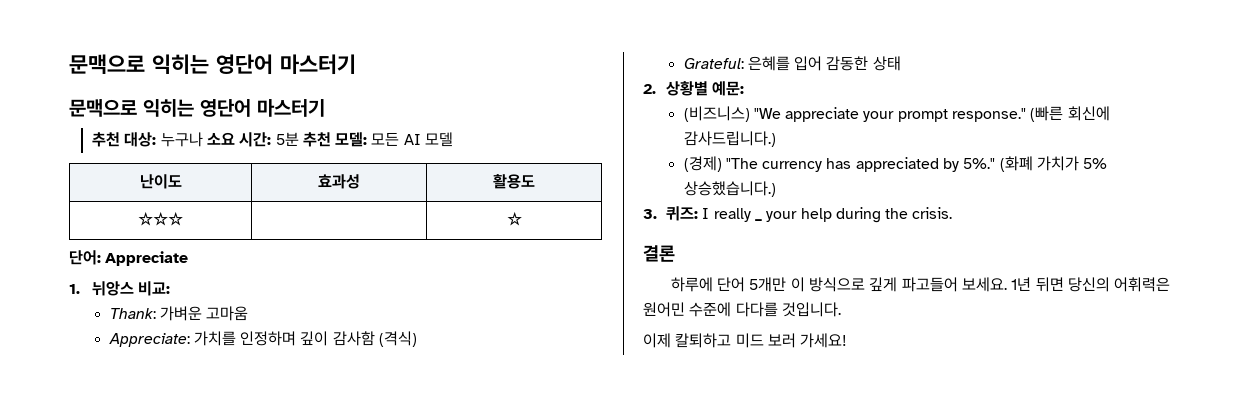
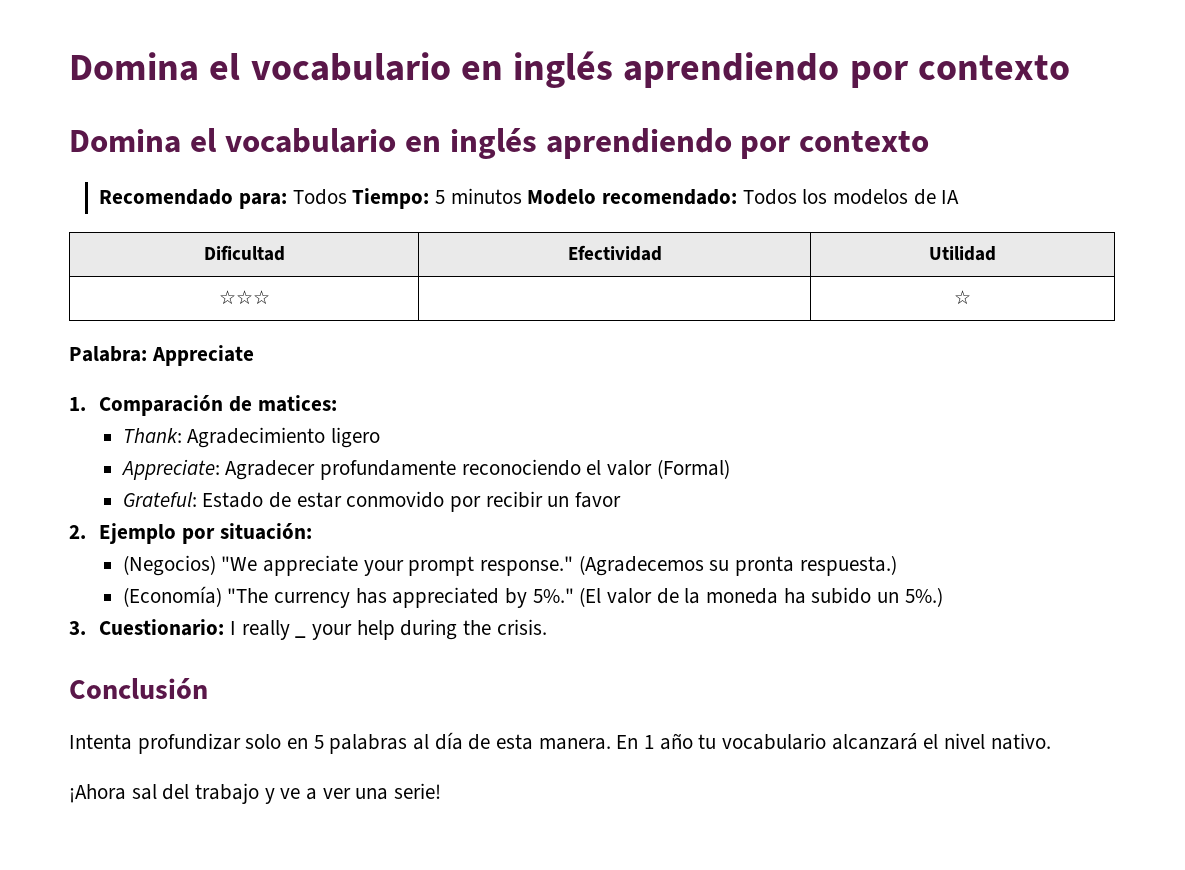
[69,54,356,75] [69,99,325,117] [91,132,454,147] [139,174,182,189] [318,174,360,189] [493,174,535,189] 문맥으로 익히는 영단어 마스터기 // 문맥으로 익히는 영단어 마스터기 // 추천 대상: 누구나 소요 시간: 5분 추천 모델: 모든 AI 모델 // 난이도 | 효과성 | 활용도 -> [69,51,1070,88] [69,128,930,159] [99,188,960,209] [203,245,285,261] [567,245,662,261] [929,246,996,261] Domina el vocabulario en inglés aprendiendo por contexto // Domina el vocabulario en inglés aprendiendo por contexto // Recomendado para: Todos Tiempo: 5 minutos Modelo recomendado: Todos los modelos de IA // Dificultad | Efectividad | Utilidad
[69,250,101,265] 단어: -> [69,346,147,362] Palabra:
[91,281,171,296] 뉘앙스 비교: -> [99,395,337,416] Comparación de matices:
[159,306,249,321] 가벼운 고마움 -> [187,427,380,448] Agradecimiento ligero
[193,331,418,347] [683,56,901,71] [643,81,745,96] [683,106,750,122] 가치를 인정하며 깊이 감사함 (격식) // Grateful: 은혜를 입어 감동한 상태 // 2. 상황별 예문: // (비즈니스) -> [225,459,730,480] [122,491,621,512] [69,523,312,544] [122,555,216,576] Agradecer profundamente reconociendo el valor (Formal) // Grateful: Estado de estar conmovido por recibir un favor // 2. Ejemplo por situación: // (Negocios)
[1030,106,1110,122] [683,131,776,147] [683,156,722,172] (빠른 회신에 감사드립니다.) // (경제) -> [578,555,897,576] [122,586,222,607] (Agradecemos su pronta respuesta.) // (Economía)
[999,156,1108,172] [683,181,776,197] (화폐 가치가 5% 상승했습니다.) -> [579,587,943,607] (El valor de la moneda ha subido un 5%.)
[665,206,698,221] 퀴즈: -> [99,619,225,636] Cuestionario:
[643,245,675,262] [670,277,1171,292] [643,302,841,317] [643,333,848,348] 결론 // 하루에 단어 5개만 이 방식으로 깊게 파고들어 보세요. 1년 뒤면 당신의 어휘력은 원어민 수준에 다다를 것입니다. // 이제 칼퇴하고 미드 보러 가세요! -> [69,678,208,699] [69,732,1051,754] [69,783,442,804] Conclusión // Intenta profundizar solo en 5 palabras al día de esta manera. En 1 año tu vocabulario alcanzará el nivel nativo. // ¡Ahora sal del trabajo y ve a ver una serie!

